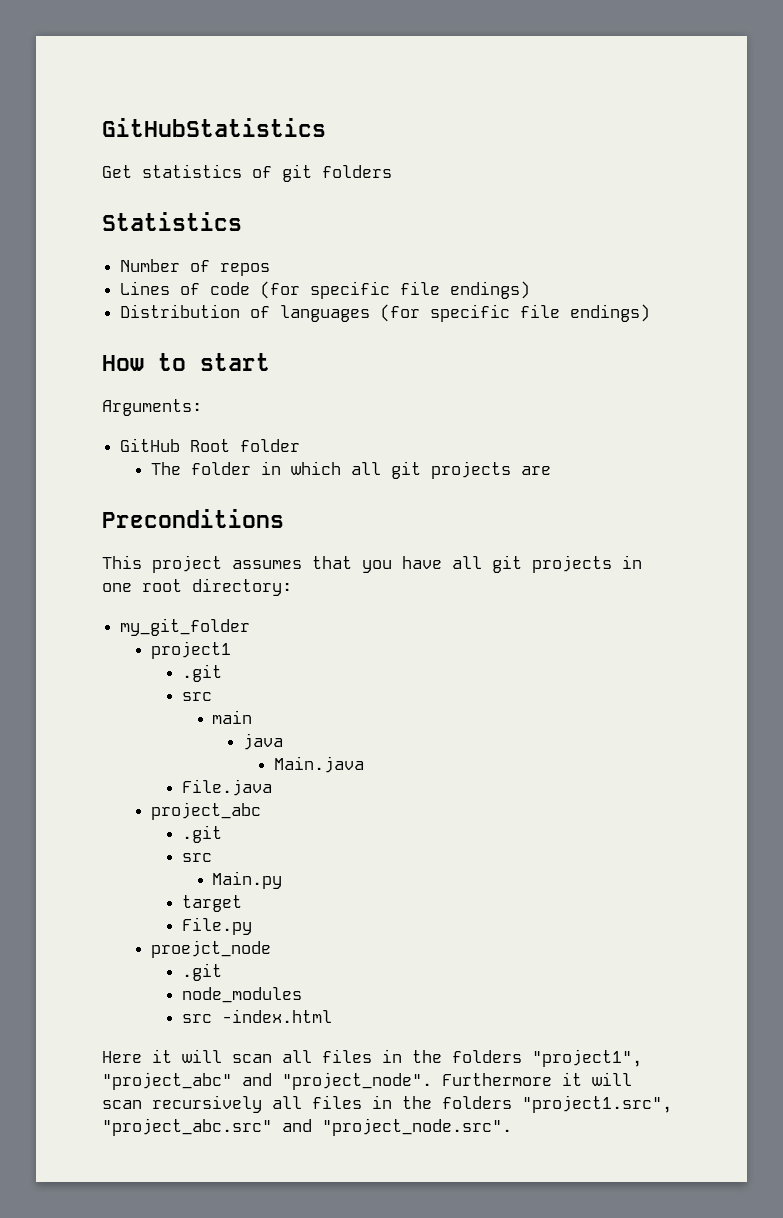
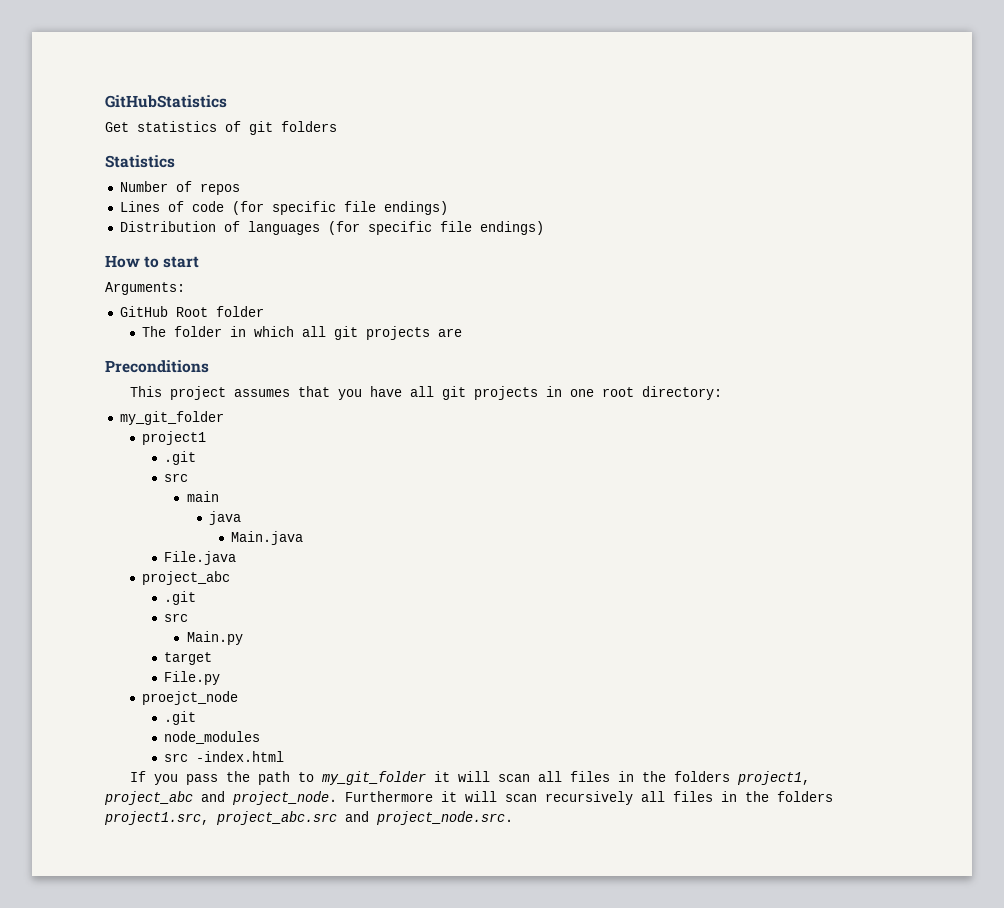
[102,1051,142,1063] Here -> [129,771,426,785] If you pass the path to my_git_folder
[532,1049,642,1067] [102,1072,432,1090] "project1", "project_abc" and "project_node". -> [736,771,810,785] [104,791,337,805] project1, project_abc and project_node.
[522,1095,672,1113] [102,1118,512,1136] "project1.src", "project_abc.src" and "project_node.src". -> [104,811,513,825] project1.src, project_abc.src and project_node.src.

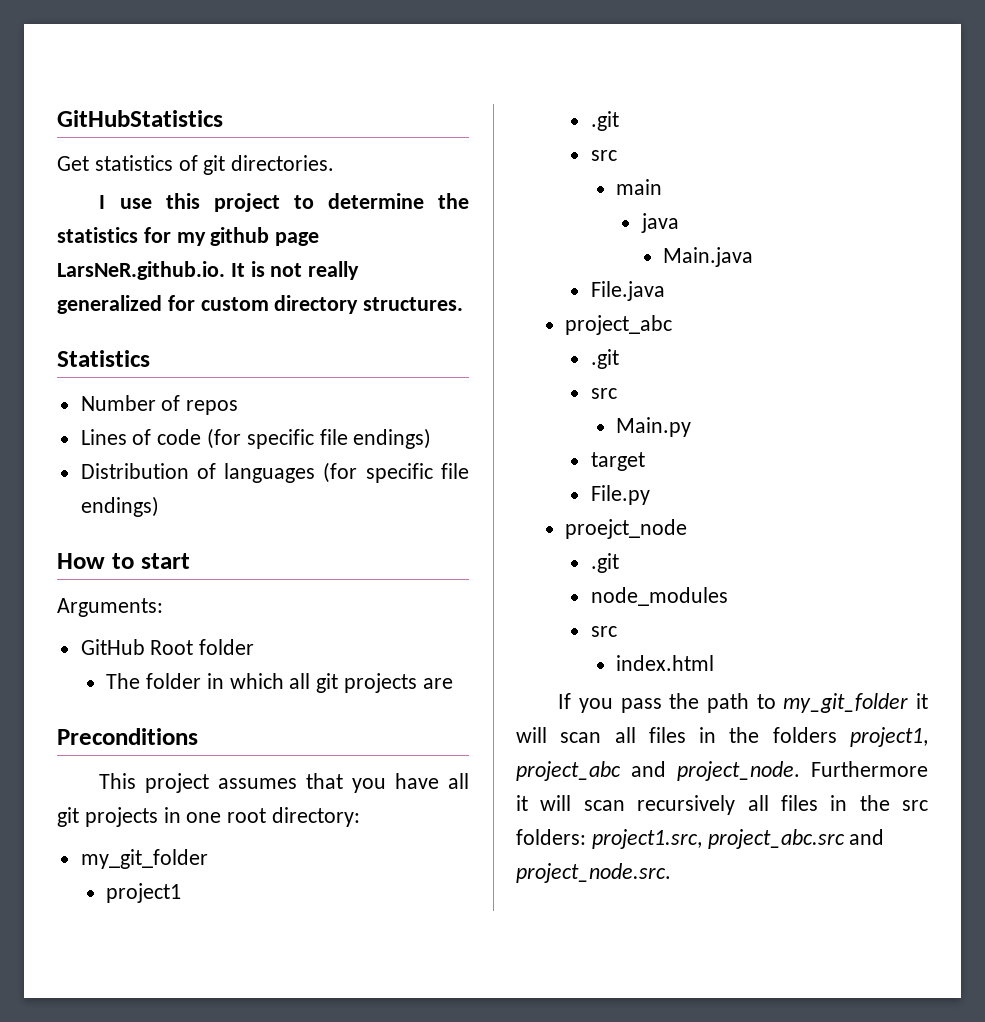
[281,121,337,132] folders -> [231,155,335,171] [99,193,469,212] [57,227,320,246] [57,261,360,280] [57,295,464,314] directories. // I use this project to determine the statistics for my github page LarsNeR.github.io. It is not really generalized for custom directory structures.
[196,751,285,762] -index.html -> [616,655,715,671] // index.html
[777,791,833,802] folders -> [902,800,928,811] [516,829,586,845] src folders:

